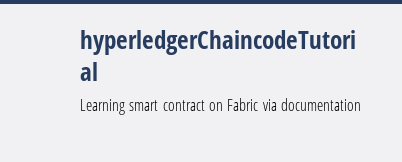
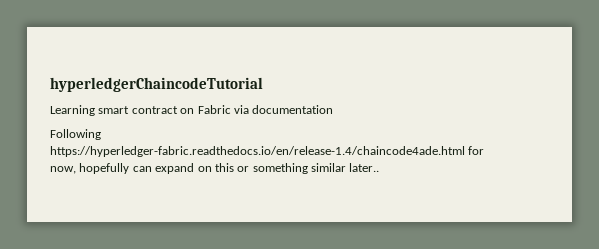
(361, 104) none -> [50,129,101,140] [50,146,485,157] [50,163,380,174] // Following https://hyperledger-fabric.readthedocs.io/en/release-1.4/chaincode4ade.html for now, hopefully can expand on this or something similar later..

